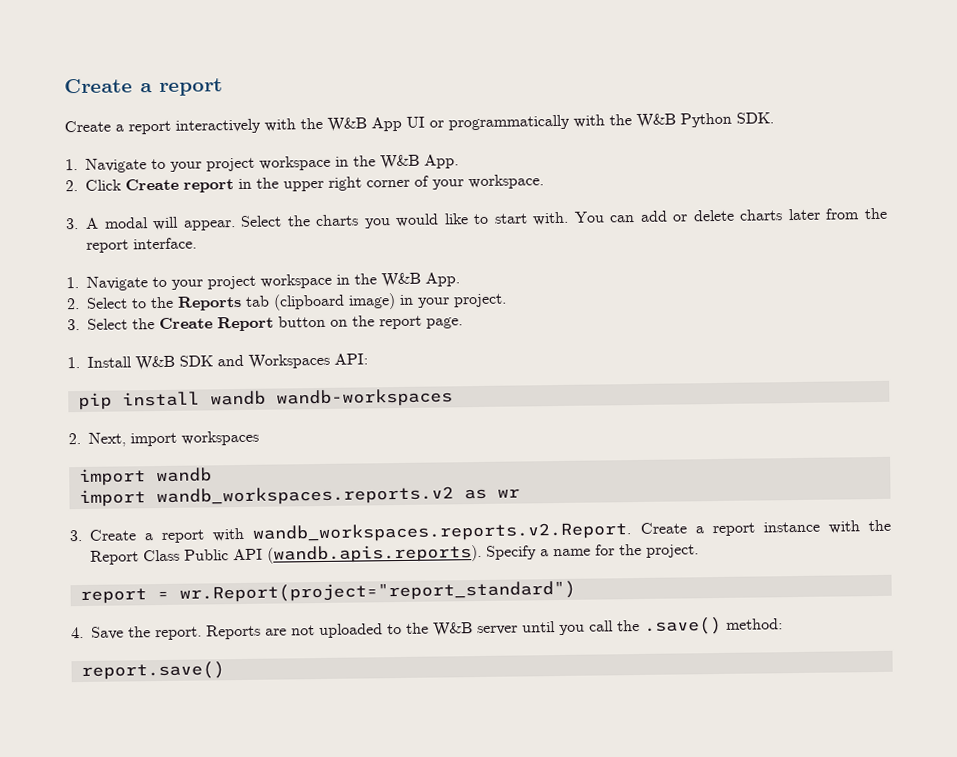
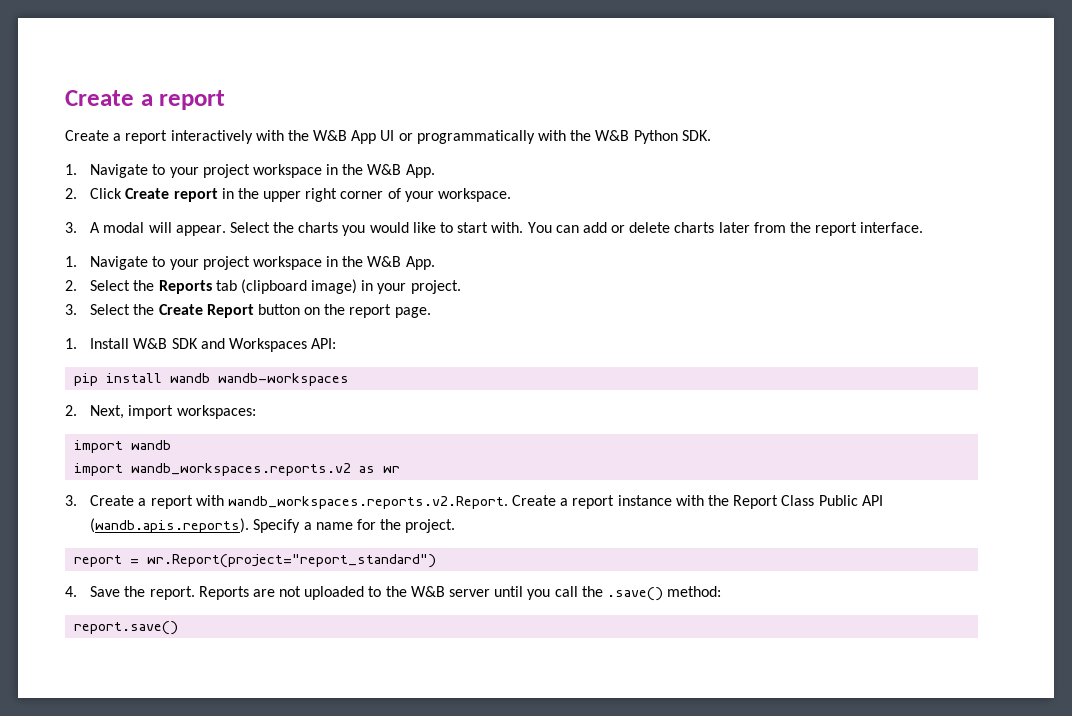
[131,298,147,309] to -> (131, 285) none
[181,430,259,446] workspaces -> [176,405,256,419] workspaces:

